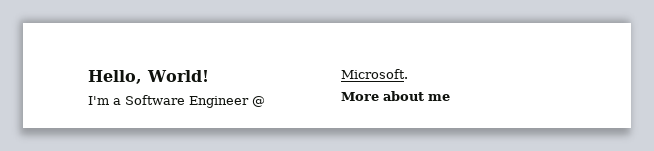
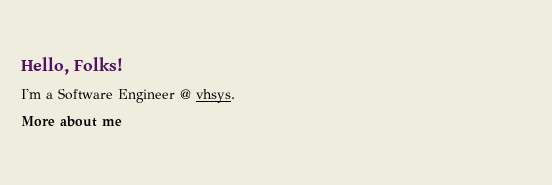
[147,70,209,82] World! -> [74,57,123,71] Folks!
[341,69,408,79] Microsoft. -> [196,89,235,103] vhsys.

